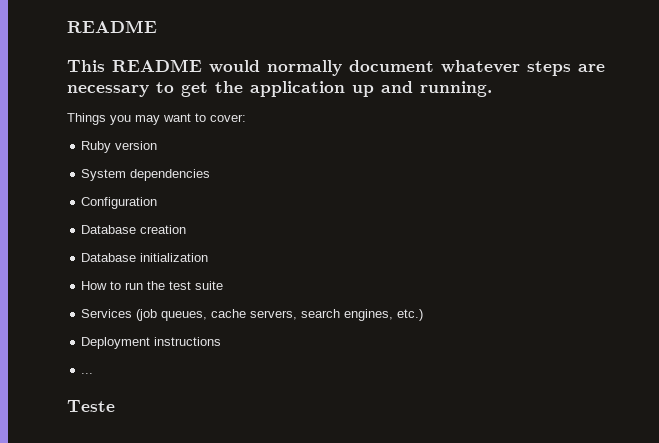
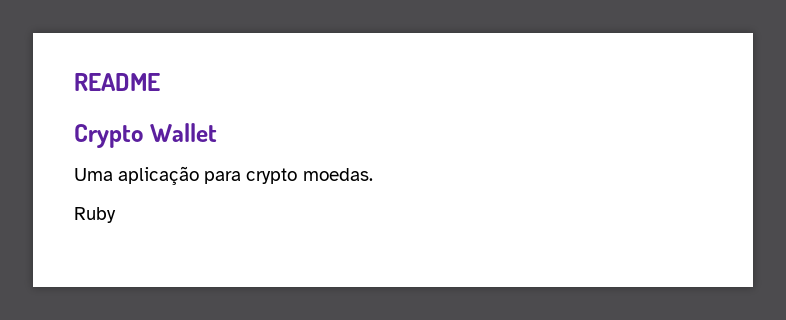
[67,59,605,76] [67,81,492,97] [67,113,246,125] [81,141,158,153] [81,169,211,181] [81,197,158,209] [81,225,187,234] [81,253,209,262] [81,281,224,290] [81,309,424,321] [81,337,222,349] [81,373,94,374] [67,400,115,412] This README would normally document whatever steps are necessary to get the application up and running. // Things you may want to cover: // Ruby version // System dependencies // Configuration // Database creation // Database initialization // How to run the test suite // Services (job queues, cache servers, search engines, etc.) // Deployment instructions // ... // Teste -> [74,123,217,148] [74,166,373,185] [74,207,116,223] Crypto Wallet // Uma aplicação para crypto moedas. // Ruby

